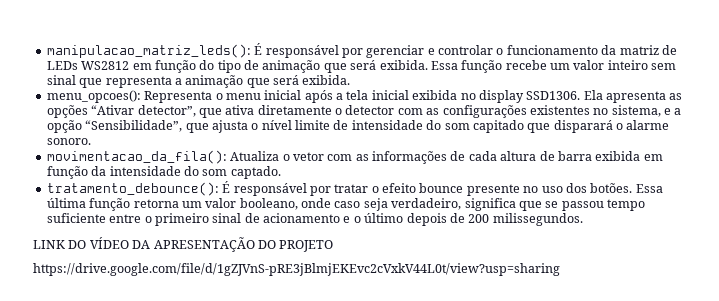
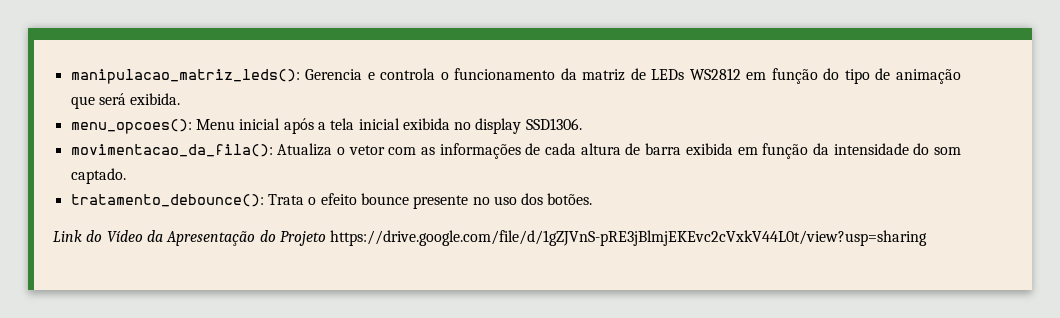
[254,43,493,58] É responsável por gerenciar e controlar -> [305,68,436,80] Gerencia e controla
[430,60,677,73] [46,75,351,88] [46,90,261,103] Essa função recebe um valor inteiro sem sinal que representa a animação que será exibida. // menu_opcoes(): Representa o menu -> [70,119,235,134] // menu_opcoes(): Menu
[583,90,683,103] [46,105,682,118] [46,120,670,133] [46,138,91,145] Ela apresenta as opções “Ativar detector”, que ativa diretamente o detector com as configurações existentes no sistema, e a opção “Sensibilidade”, que ajusta o nível limite de intensidade do som capitado que disparará o alarme sonoro. -> (582, 124) none
[222,181,369,196] É responsável por tratar -> [267,194,304,205] Trata
[635,184,663,193] [46,198,645,211] [46,213,583,226] [33,237,334,252] Essa última função retorna um valor booleano, onde caso seja verdadeiro, significa que se passou tempo suficiente entre o primeiro sinal de acionamento e o último depois de 200 milissegundos. // LINK DO VÍDEO DA APRESENTAÇÃO DO PROJETO // -> [53,230,326,246] // Link do Vídeo da Apresentação do Projeto

